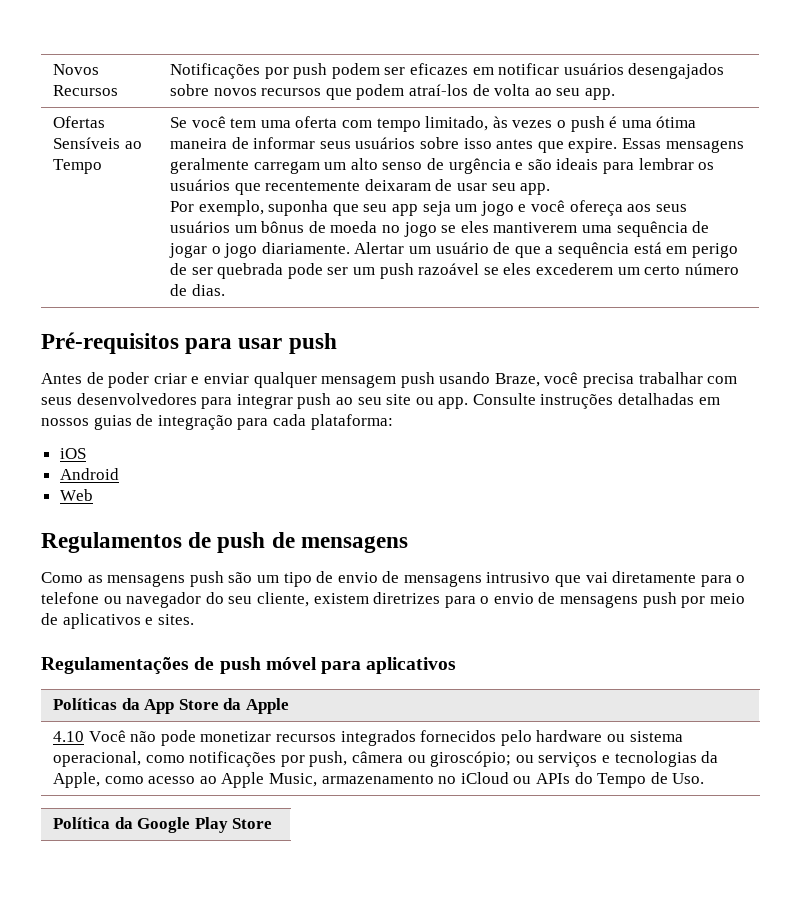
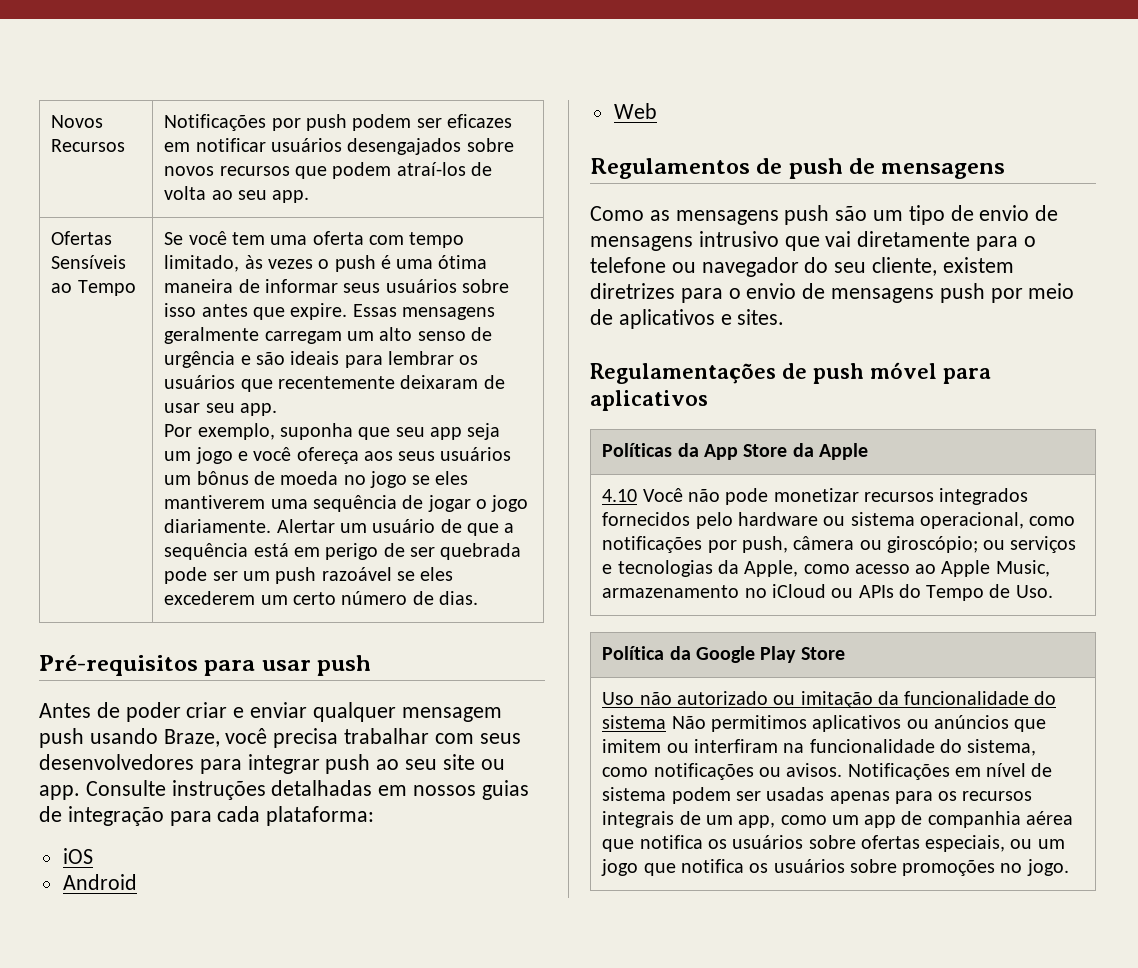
(273, 823) none -> [602,691,1057,708] [602,715,1047,732] [602,739,1037,756] [602,763,1053,780] [602,787,1033,804] [602,811,1073,828] [602,835,1065,852] [601,859,1069,876] // Uso não autorizado ou imitação da funcionalidade do sistema Não permitimos aplicativos ou anúncios que imitem ou interfiram na funcionalidade do sistema, como notificações ou avisos. Notificações em nível de sistema podem ser usadas apenas para os recursos integrais de um app, como um app de companhia aérea que notifica os usuários sobre ofertas especiais, ou um jogo que notifica os usuários sobre promoções no jogo.

